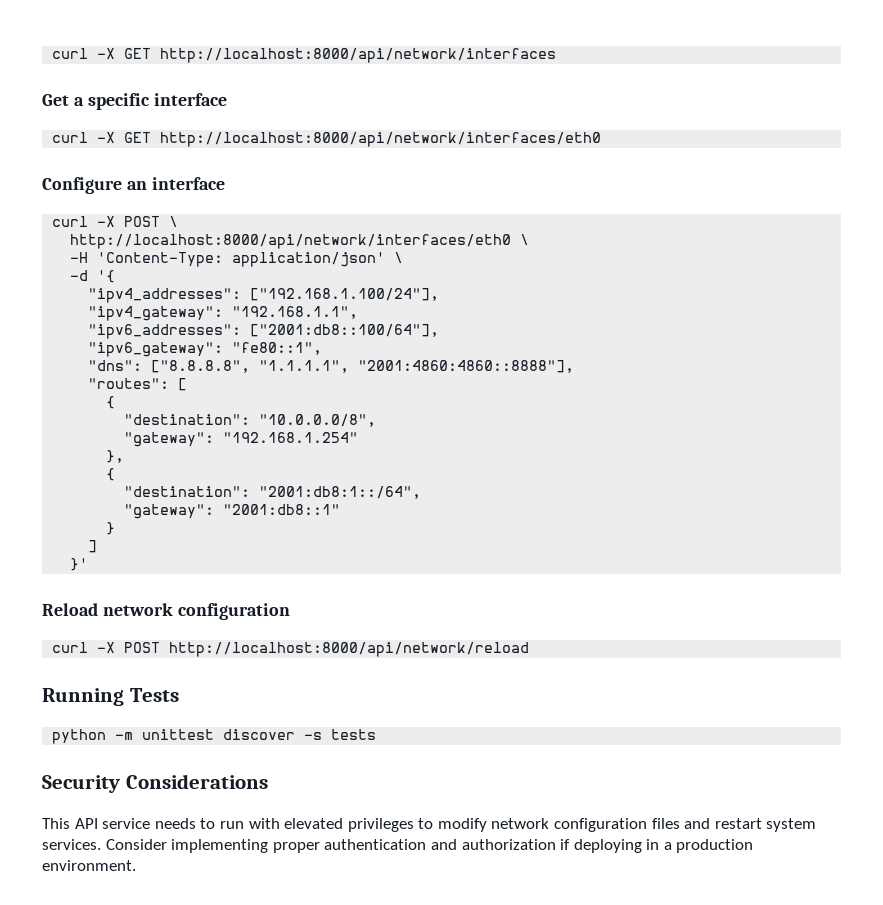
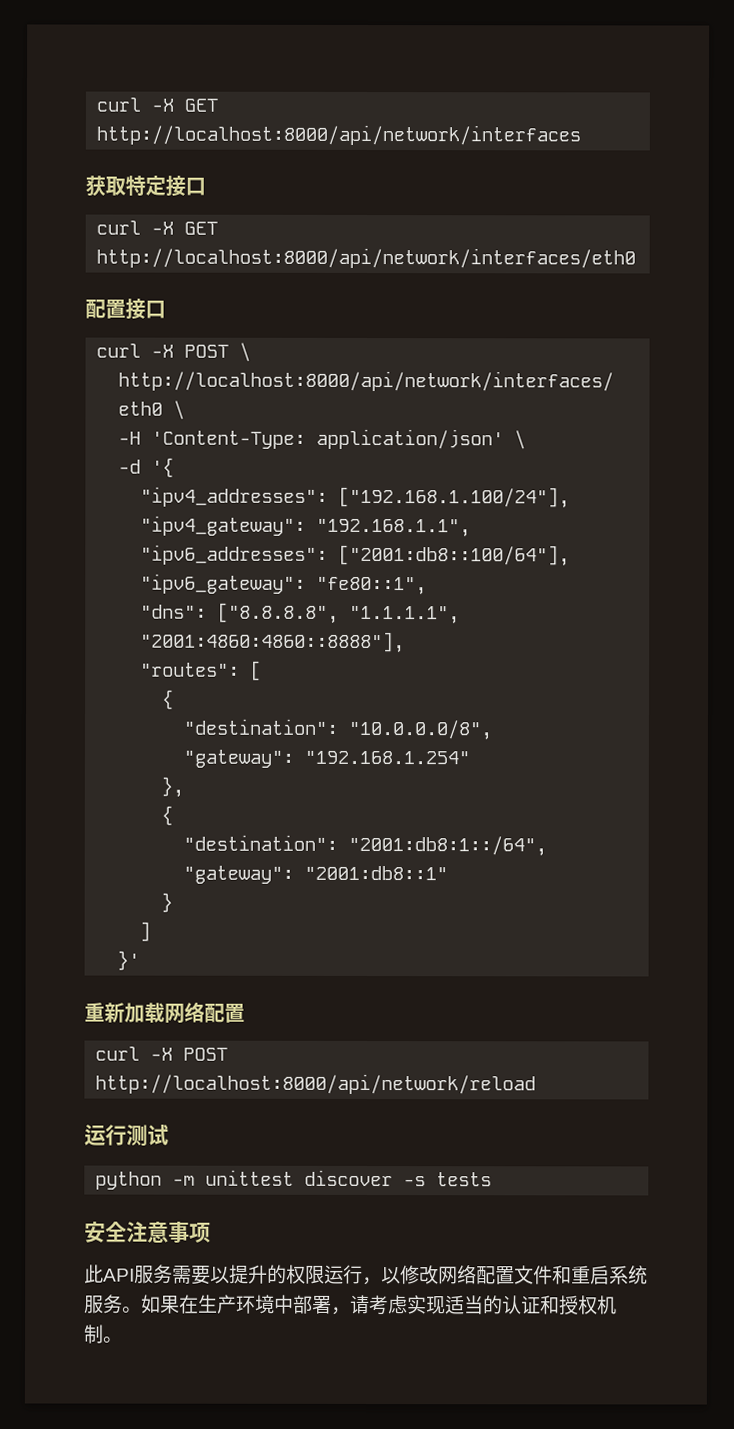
[42,93,227,110] Get a specific interface -> [85,175,206,197] 获取特定接口
[42,177,225,194] Configure an interface -> [85,298,166,320] 配置接口
[42,603,290,620] Reload network configuration -> [84,1001,245,1024] 重新加载网络配置
[42,688,179,706] Running Tests -> [84,1124,169,1146] 运行测试
[42,774,268,793] [42,818,817,832] [42,839,754,853] [42,860,136,871] Security Considerations // This API service needs to run with elevated privileges to modify network configuration files and restart system services. Consider implementing proper authentication and authorization if deploying in a production environment. -> [84,1220,211,1243] [84,1264,648,1286] [84,1294,617,1316] [84,1324,123,1344] 安全注意事项 // 此API服务需要以提升的权限运行，以修改网络配置文件和重启系统服务。如果在生产环境中部署，请考虑实现适当的认证和授权机制。

